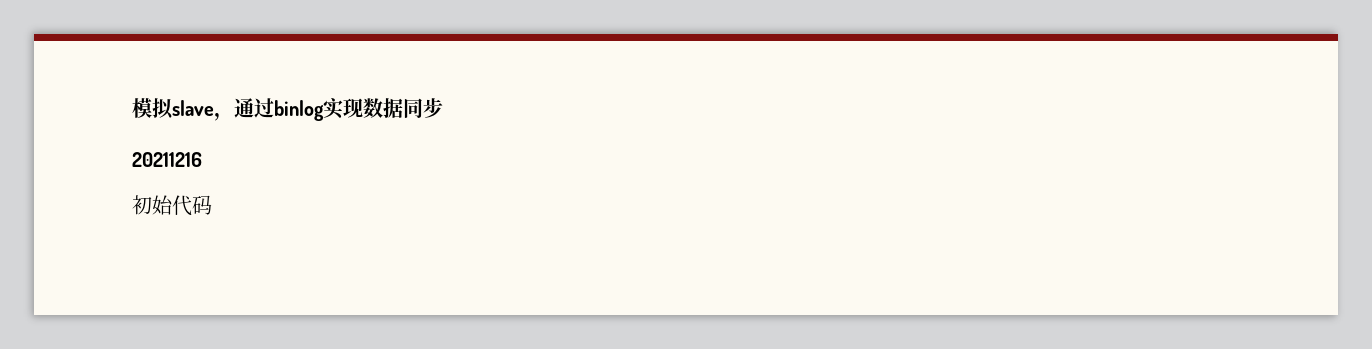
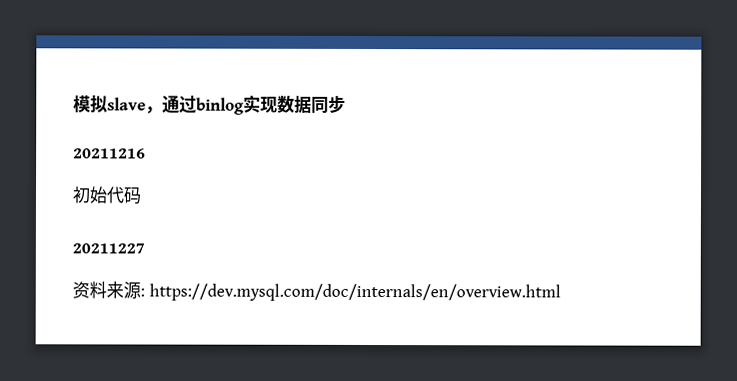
(212, 205) none -> [72,243,145,254] [72,281,561,302] // 20211227 // 资料来源: https://dev.mysql.com/doc/internals/en/overview.html

